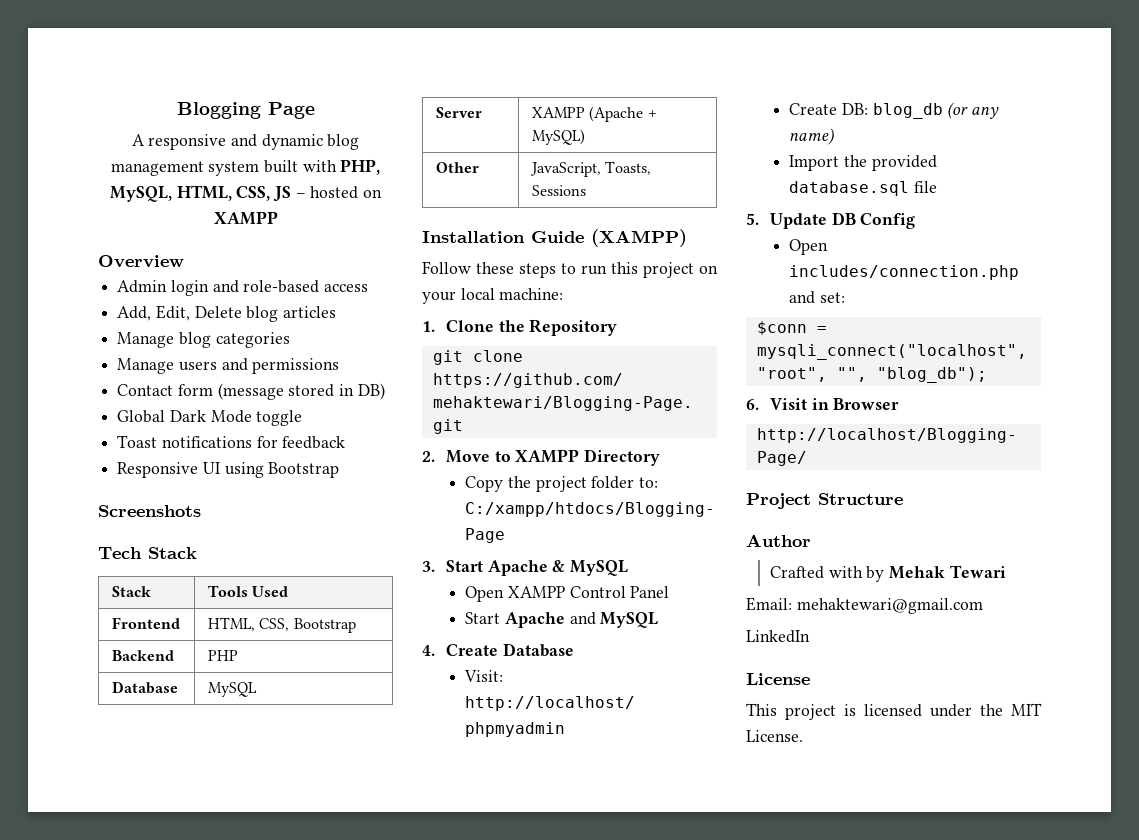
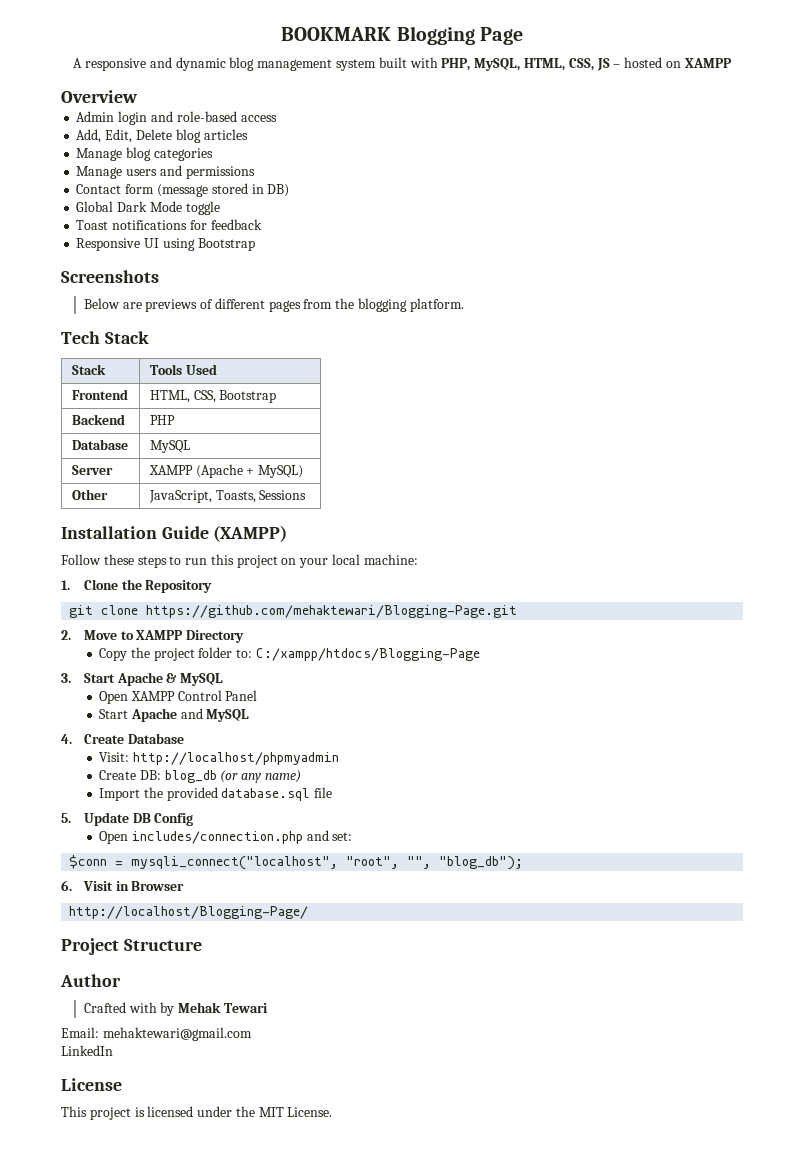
(176, 110) none -> [281,27,392,41] BOOKMARK
(201, 511) none -> [83,298,464,312] // Below are previews of different pages from the blogging platform.

